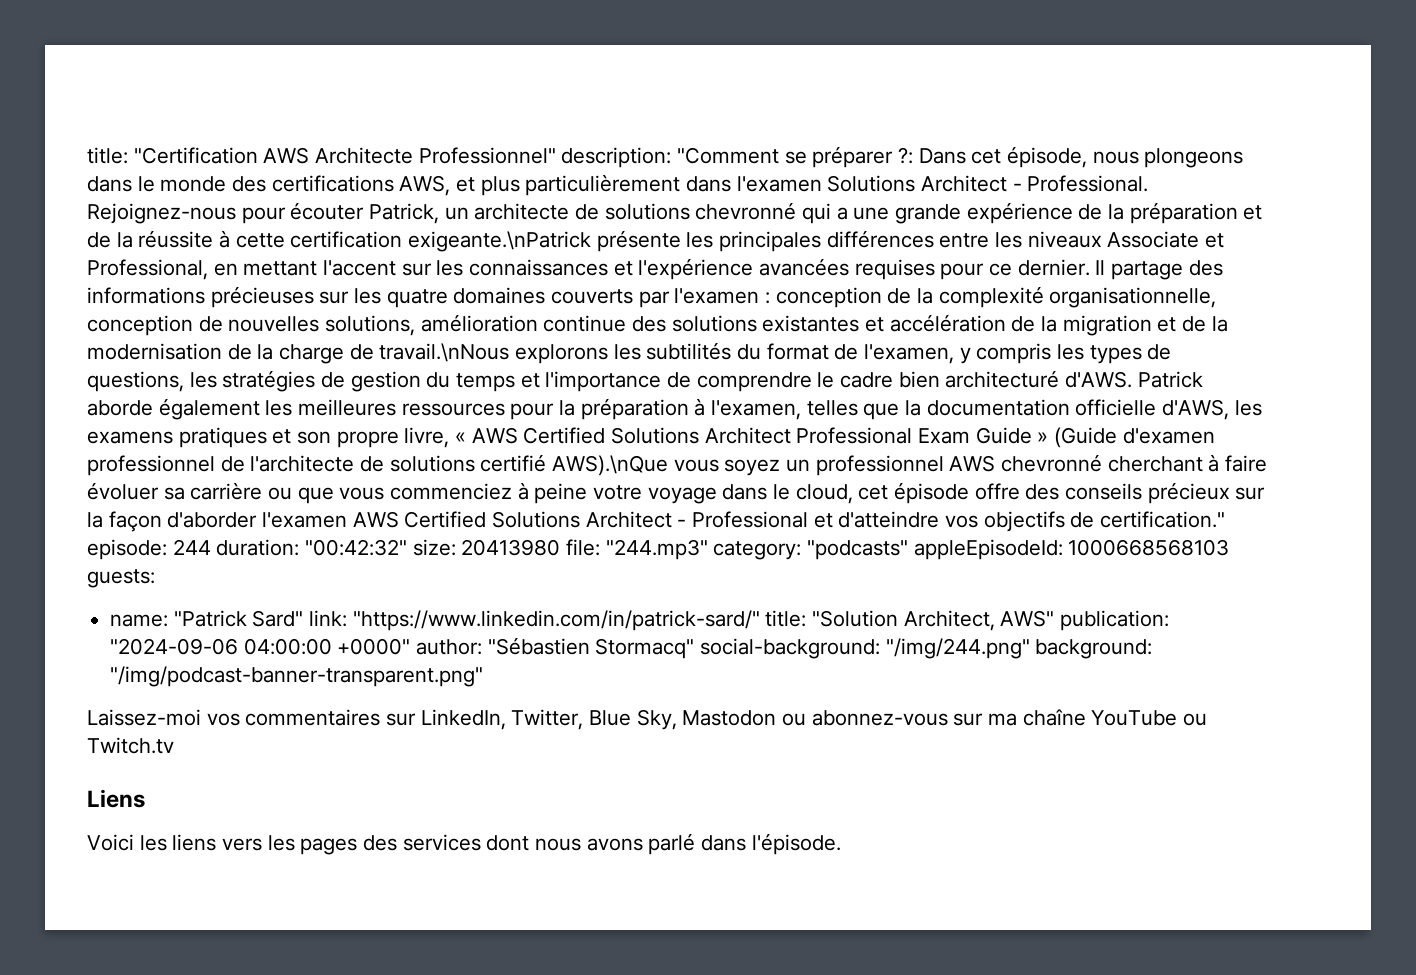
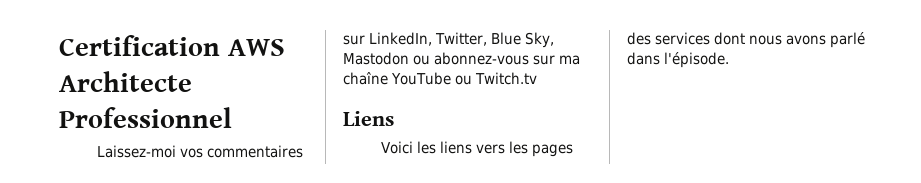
[87,146,1244,168] [87,174,1149,196] [87,202,1263,224] [87,230,1225,252] [87,258,1223,280] [87,286,1217,308] [87,314,1228,336] [87,342,1172,364] [87,370,1203,392] [87,398,1262,420] [87,427,1215,448] [87,454,1268,476] [87,482,1266,504] [87,511,1226,532] [87,539,1230,560] [87,569,155,588] [110,610,1170,631] [110,637,1153,659] [110,666,484,687] title: "Certification AWS Architecte Professionnel" description: "Comment se préparer ?: Dans cet épisode, nous plongeons dans le monde des certifications AWS, et plus particulièrement dans l'examen Solutions Architect - Professional. Rejoignez-nous pour écouter Patrick, un architecte de solutions chevronné qui a une grande expérience de la préparation et de la réussite à cette certification exigeante.\nPatrick présente les principales différences entre les niveaux Associate et Professional, en mettant l'accent sur les connaissances et l'expérience avancées requises pour ce dernier. Il partage des informations précieuses sur les quatre domaines couverts par l'examen : conception de la complexité organisationnelle, conception de nouvelles solutions, amélioration continue des solutions existantes et accélération de la migration et de la modernisation de la charge de travail.\nNous explorons les subtilités du format de l'examen, y compris les types de questions, les stratégies de gestion du temps et l'importance de comprendre le cadre bien architecturé d'AWS. Patrick aborde également les meilleures ressources pour la préparation à l'examen, telles que la documentation officielle d'AWS, les examens pratiques et son propre livre, « AWS Certified Solutions Architect Professional Exam Guide » (Guide d'examen professionnel de l'architecte de solutions certifié AWS).\nQue vous soyez un professionnel AWS chevronné cherchant à faire évoluer sa carrière ou que vous commenciez à peine votre voyage dans le cloud, cet épisode offre des conseils précieux sur la façon d'aborder l'examen AWS Certified Solutions Architect - Professional et d'atteindre vos objectifs de certification." episode: 244 duration: "00:42:32" size: 20413980 file: "244.mp3" category: "podcasts" appleEpisodeId: 1000668568103 guests: // name: "Patrick Sard" link: "https://www.linkedin.com/in/patrick-sard/" title: "Solution Architect, AWS" publication: "2024-09-06 04:00:00 +0000" author: "Sébastien Stormacq" social-background: "/img/244.png" background: "/img/podcast-banner-transparent.png" -> [59,35,285,56] [59,71,192,92] [59,107,232,128] Certification AWS Architecte Professionnel

